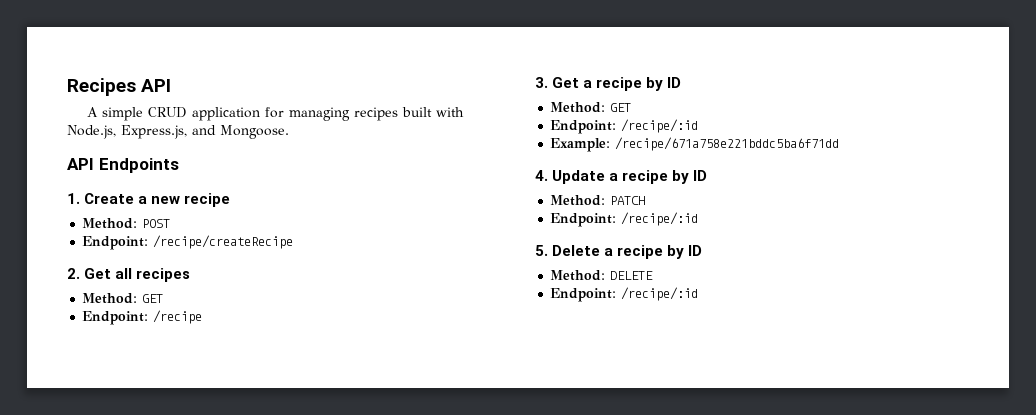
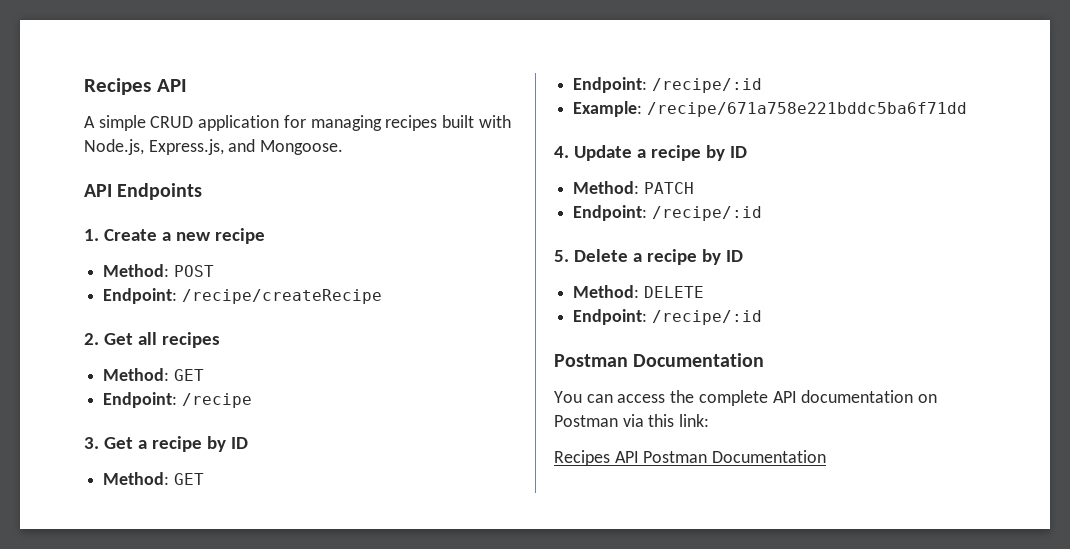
(699, 294) none -> [554,353,765,367] [554,390,938,406] [554,414,710,427] [554,450,827,466] // Postman Documentation // You can access the complete API documentation on Postman via this link: // Recipes API Postman Documentation

